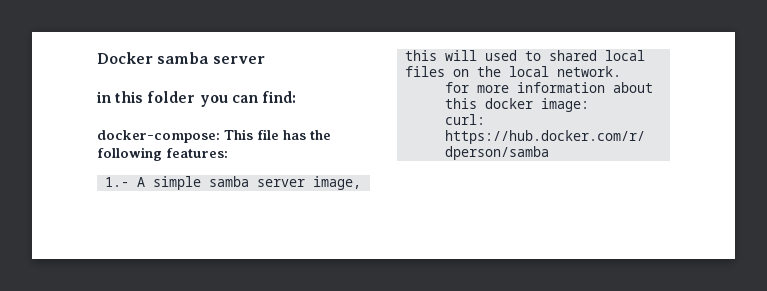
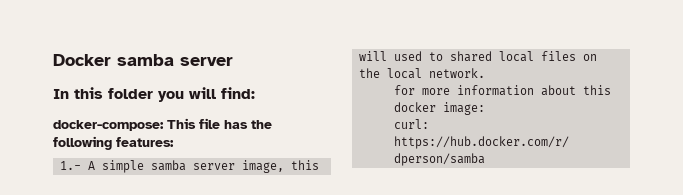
[96,91,111,103] in -> [53,89,69,99] In
[231,95,258,103] can -> [189,87,216,99] will

